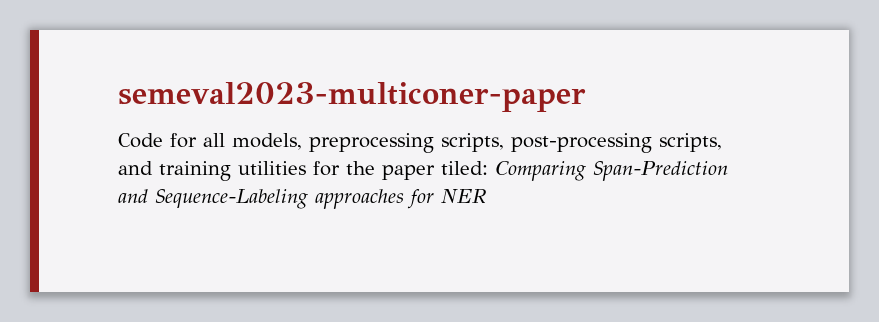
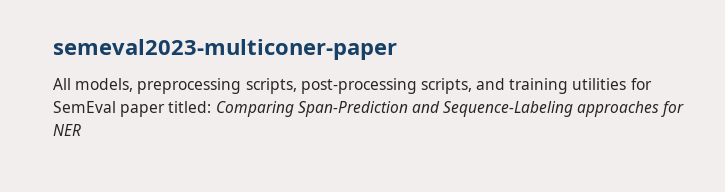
[118,133,225,148] Code for all -> [53,78,71,90] All
[346,161,488,180] the paper tiled: -> [53,101,212,117] SemEval paper titled:

